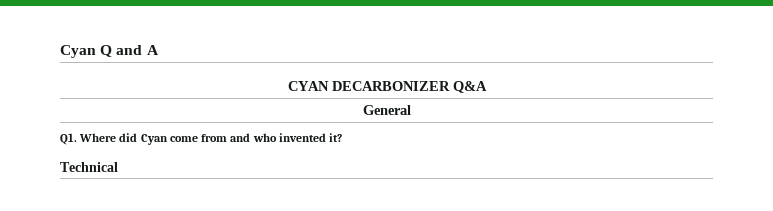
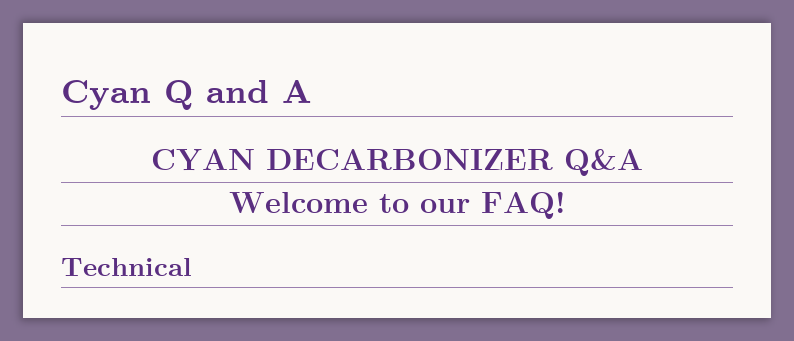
[362,105,411,115] [60,133,343,145] General // Q1. Where did Cyan come from and who invented it? -> [228,191,566,219] Welcome to our FAQ!

